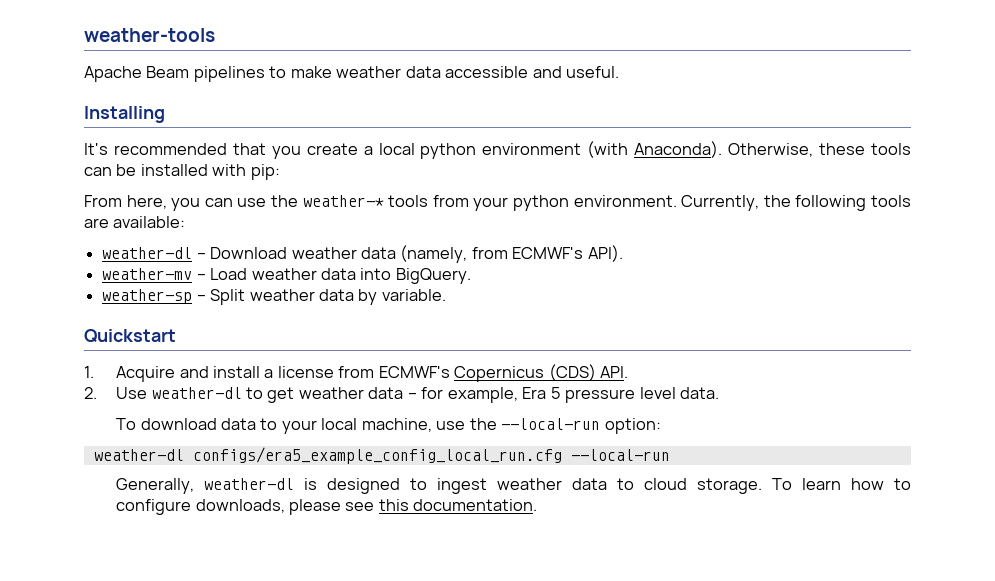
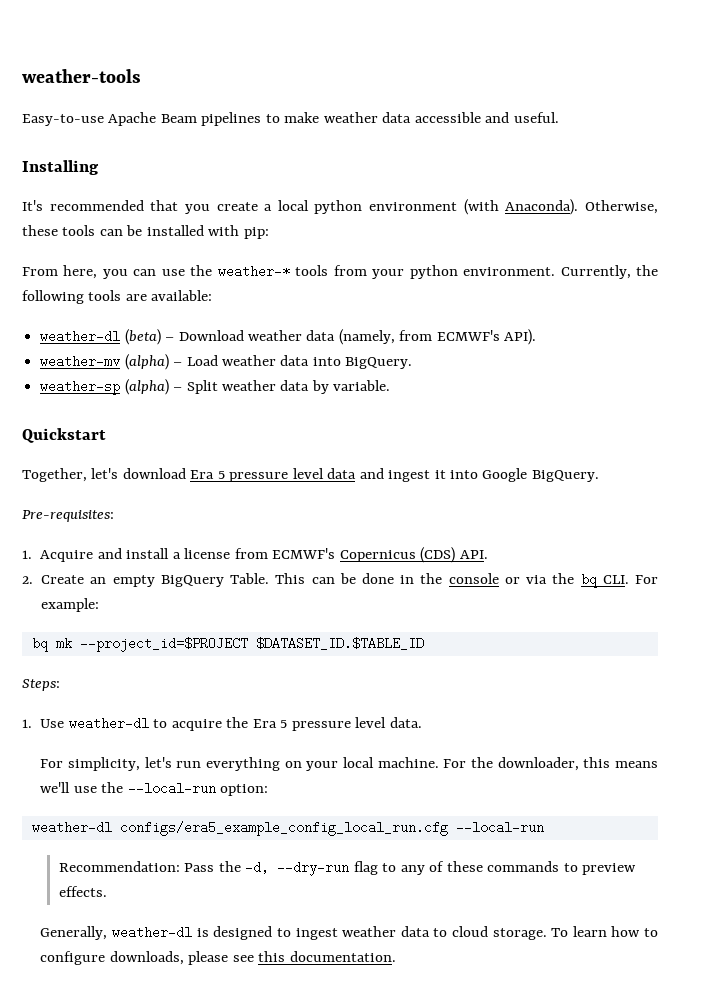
(215, 35) none -> [22,114,104,126] Easy-to-use
(193, 253) none -> [124,329,161,345] (beta)
(193, 274) none -> [124,354,169,370] (alpha)
(193, 296) none -> [124,379,169,395] (alpha)
(176, 336) none -> [22,468,599,482] [22,510,114,522] // Together, let's download Era 5 pressure level data and ingest it into Google BigQuery. // Pre-requisites:
[116,387,518,403] Use weather-dl to get weather data – for example, -> [41,573,659,588] [41,598,100,612] [31,637,424,652] [22,679,60,691] [22,717,249,731] Create an empty BigQuery Table. This can be done in the console or via the bq CLI. For example: // bq mk --project_id=$PROJECT $DATASET_ID.$TABLE_ID // Steps: // 1. Use weather-dl to acquire the
[116,418,432,434] To download data to your local machine, -> [40,757,658,771] [40,782,71,793] For simplicity, let's run everything on your local machine. For the downloader, this means we'll
(670, 455) none -> [58,861,636,876] [58,886,107,897] // Recommendation: Pass the -d, --dry-run flag to any of these commands to preview effects.

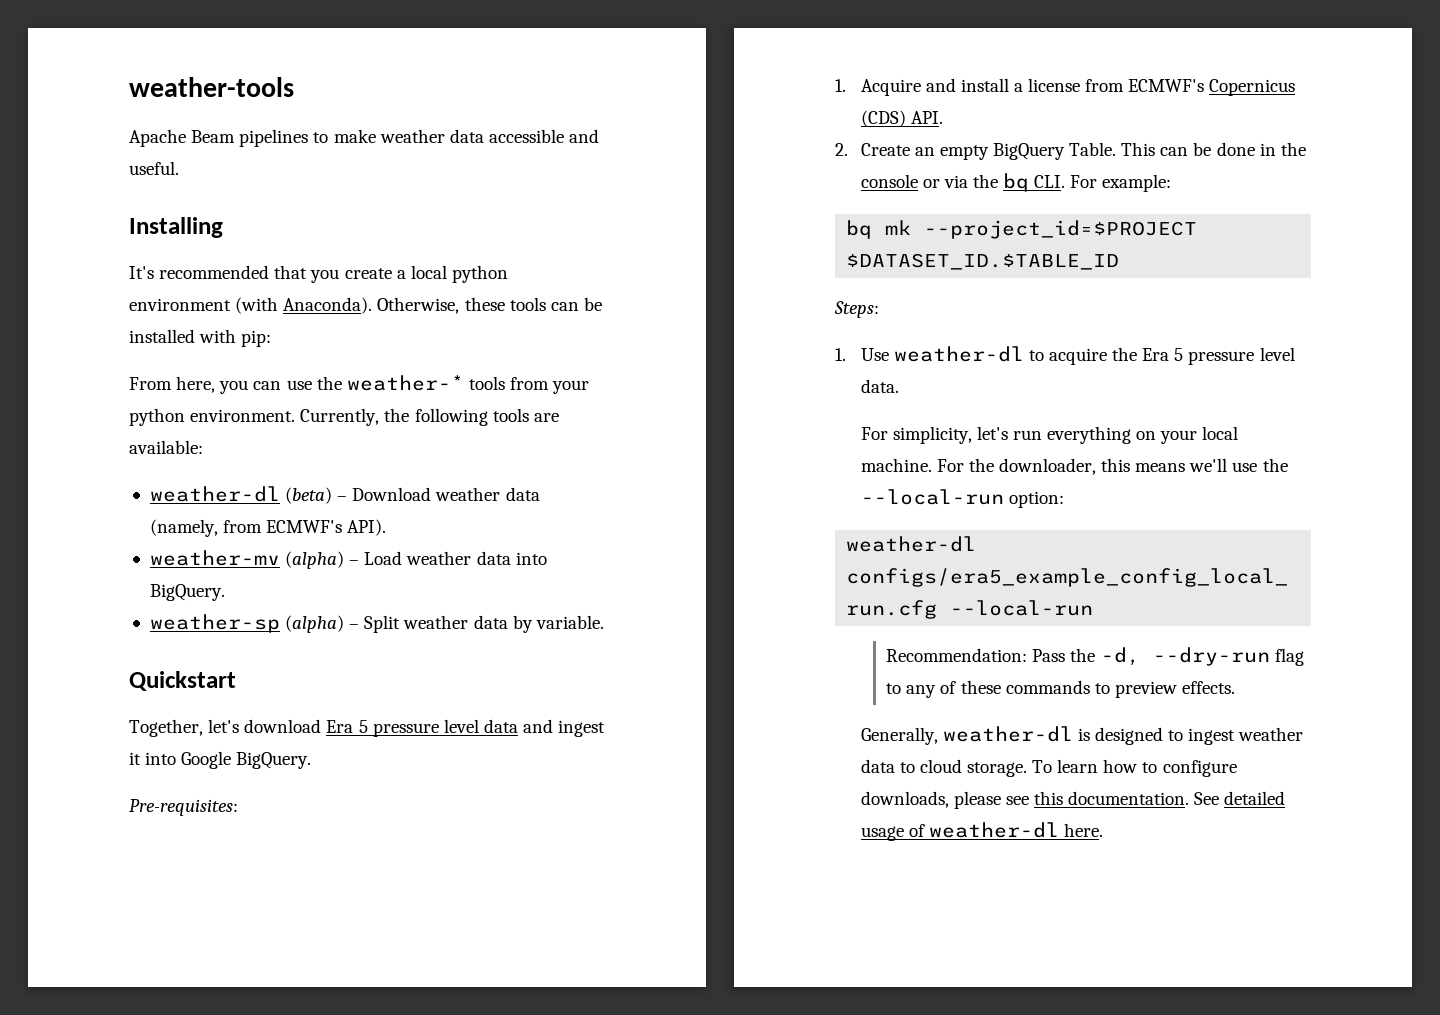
[22,114,104,126] Easy-to-use -> (294, 87) none
(396, 956) none -> [1194,791,1286,805] [860,822,1103,841] See detailed usage of weather-dl here.

